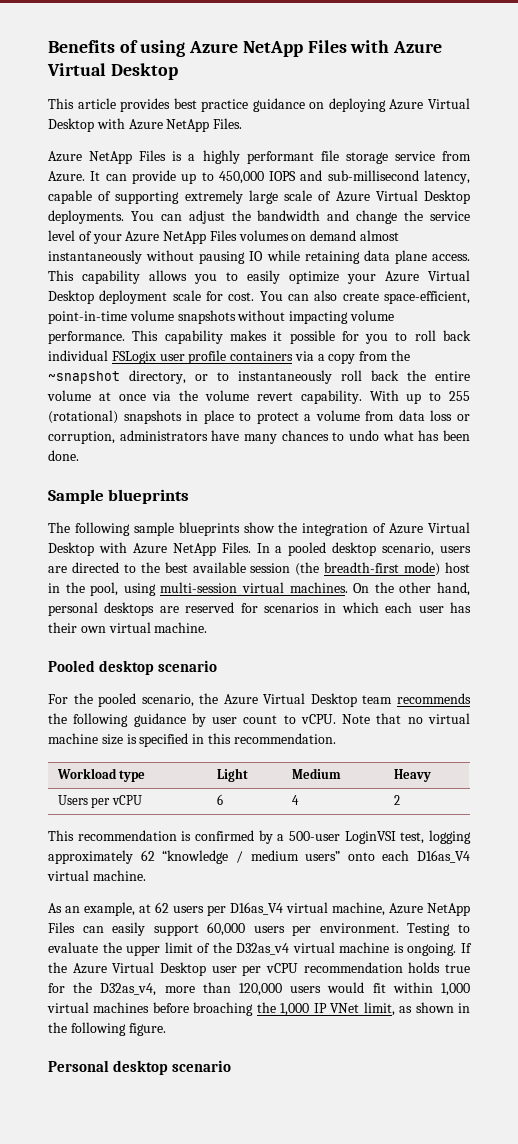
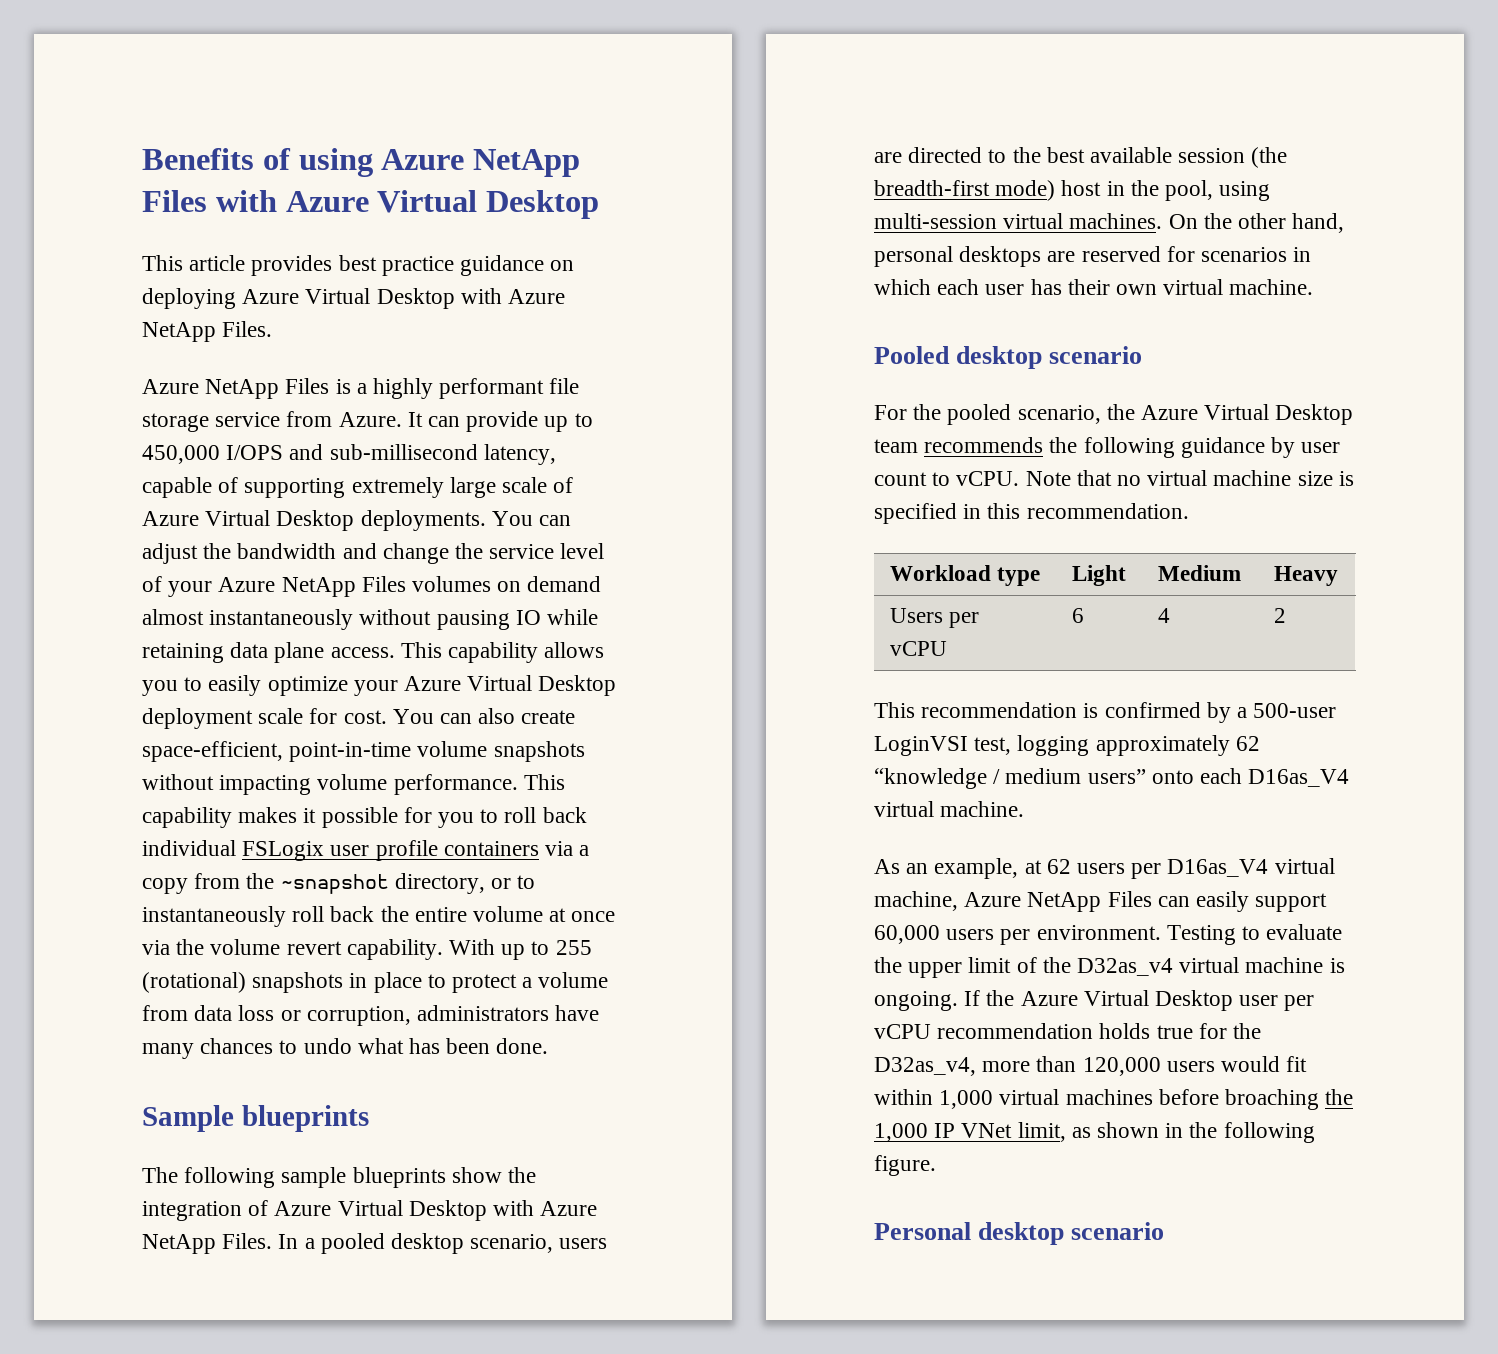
[269,171,297,181] IOPS -> [226,445,284,460] I/OPS

